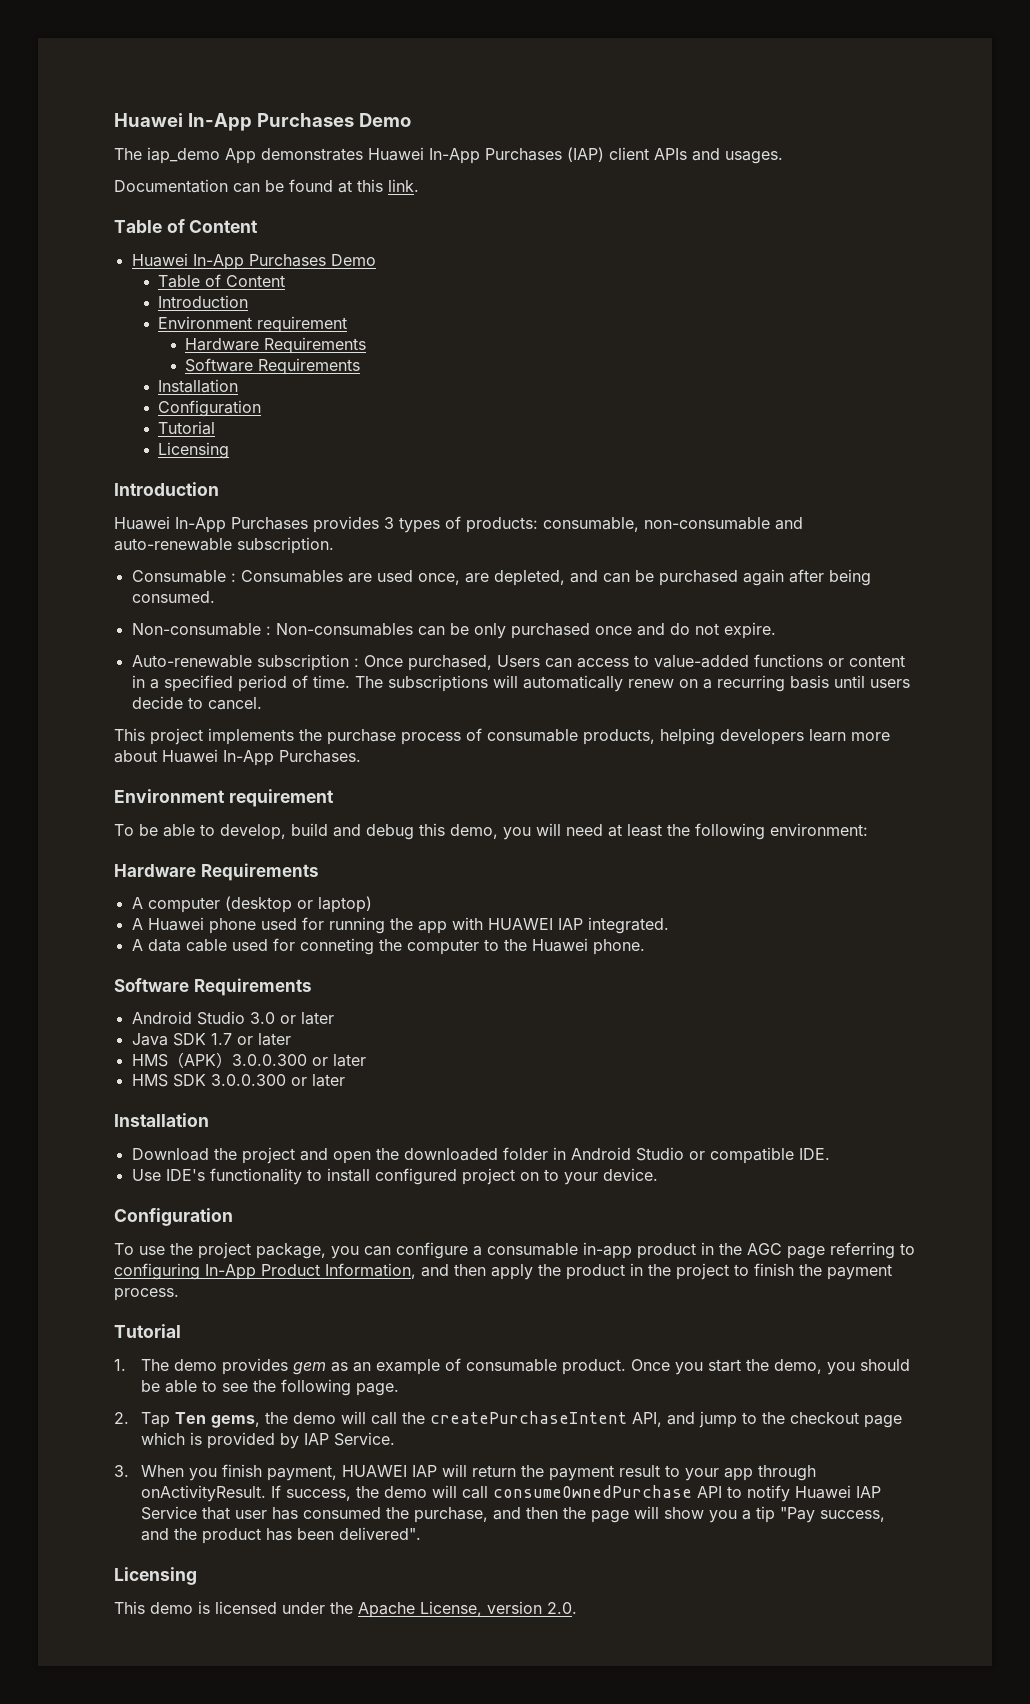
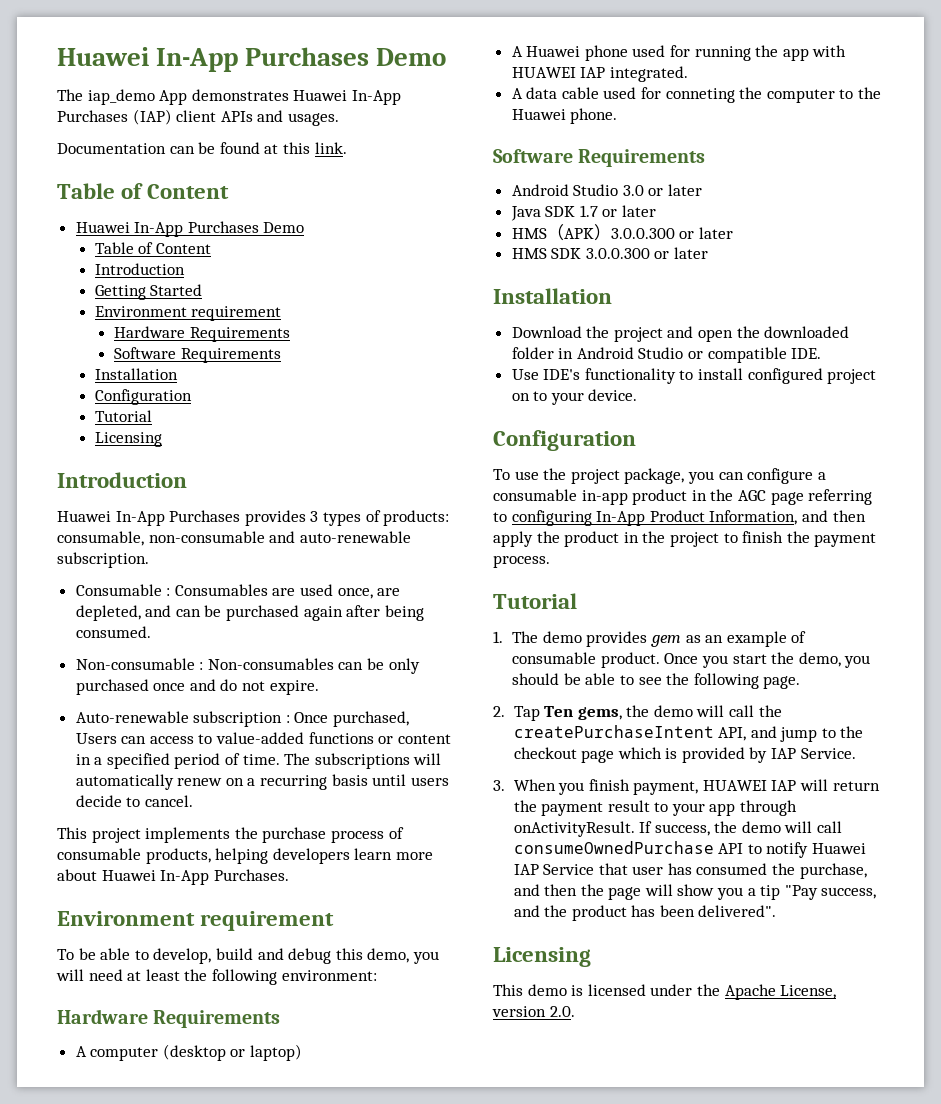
(249, 301) none -> [94,284,203,300] // Getting Started

